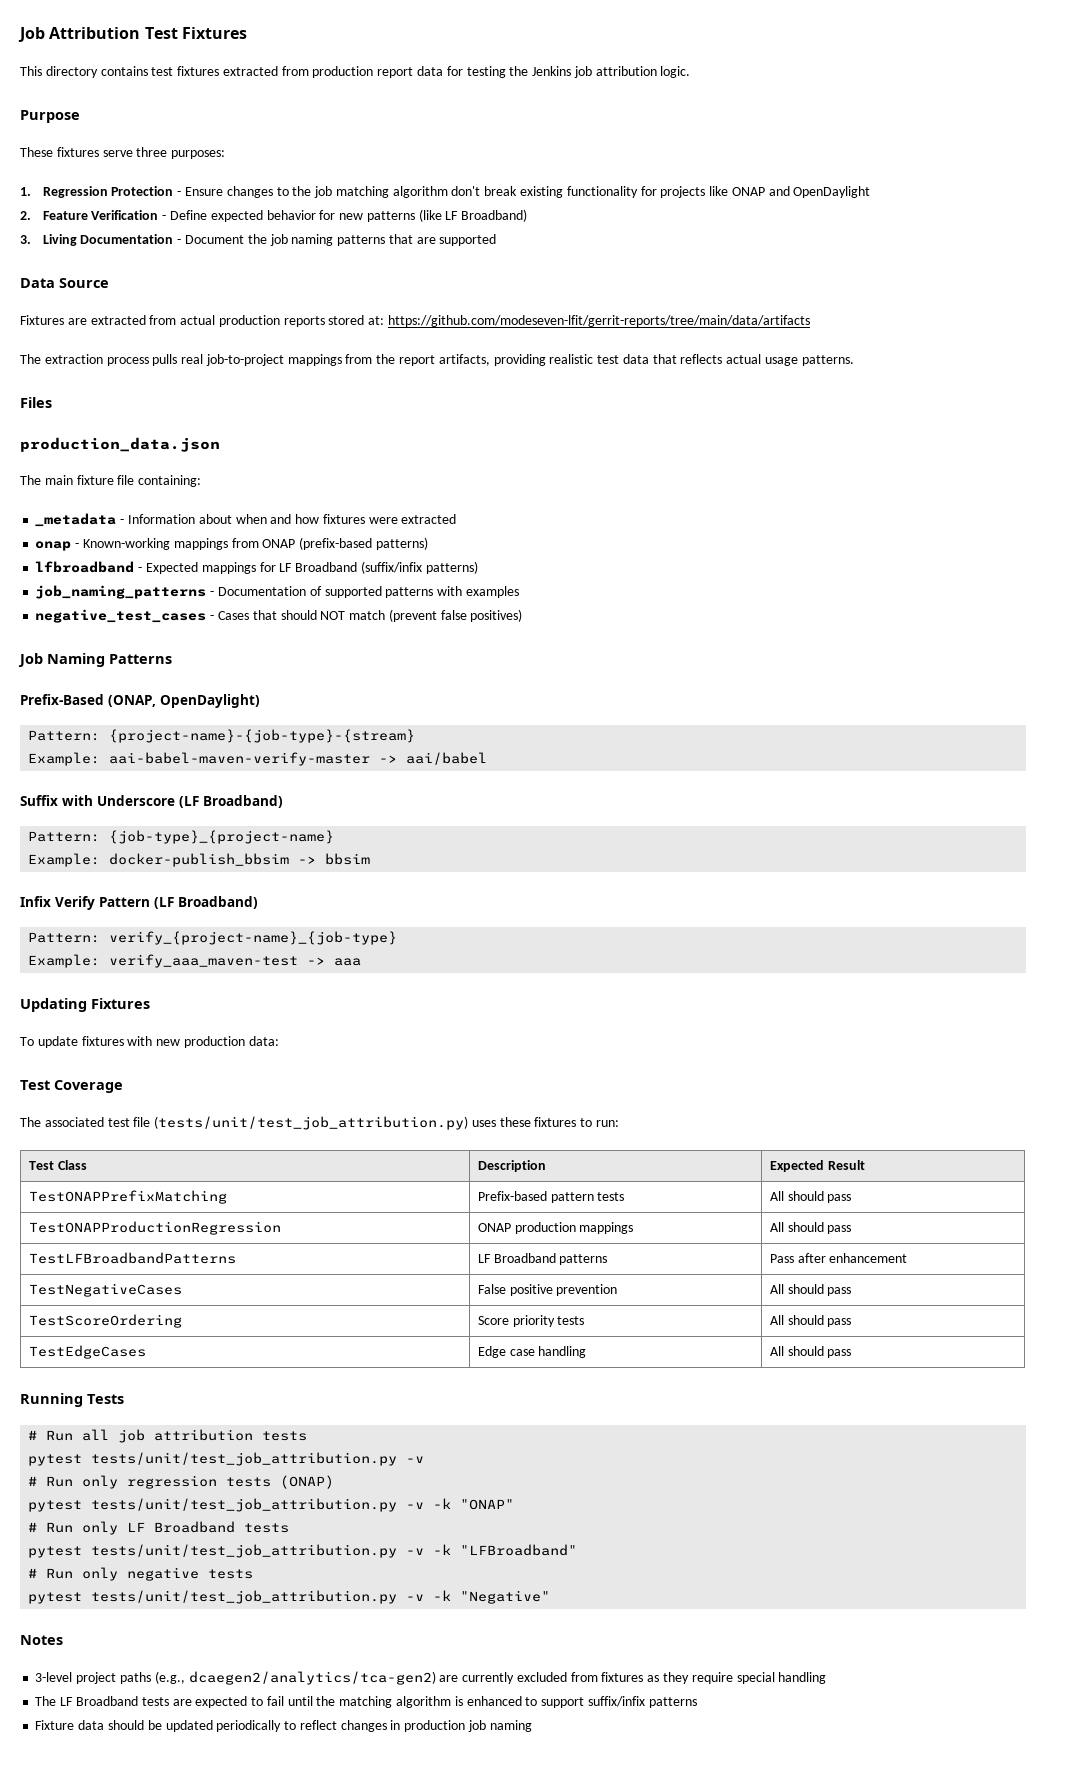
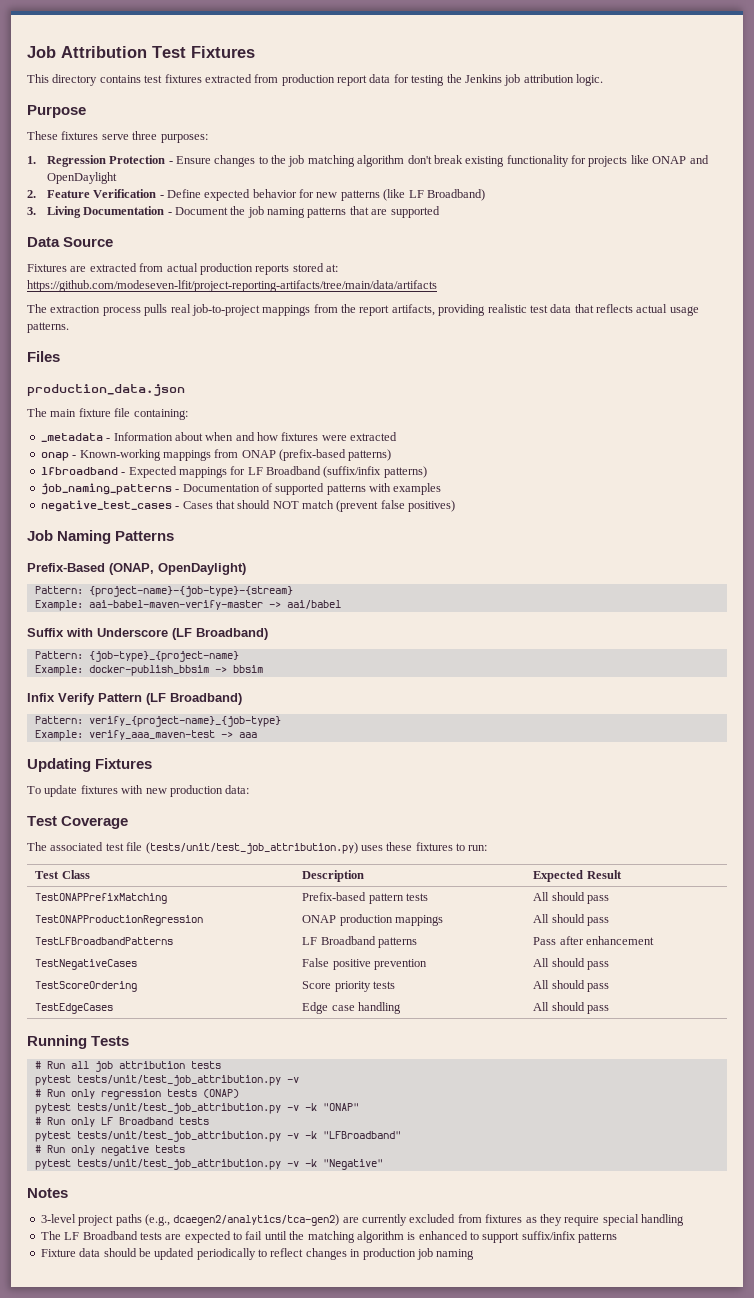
[388,315,811,327] https://github.com/modeseven-lfit/gerrit-reports/tree/main/data/artifacts -> [27,280,437,292] https://github.com/modeseven-lfit/project-reporting-artifacts/tree/main/data/artifacts

